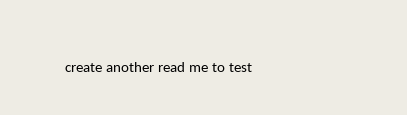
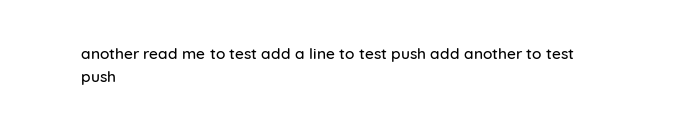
[65,63,102,72] create -> (81, 53) none
(252, 67) none -> [260,48,574,62] [81,71,116,85] add a line to test push add another to test push

